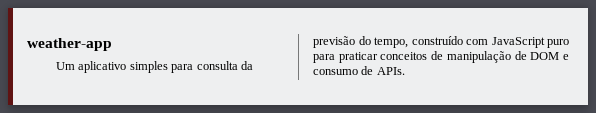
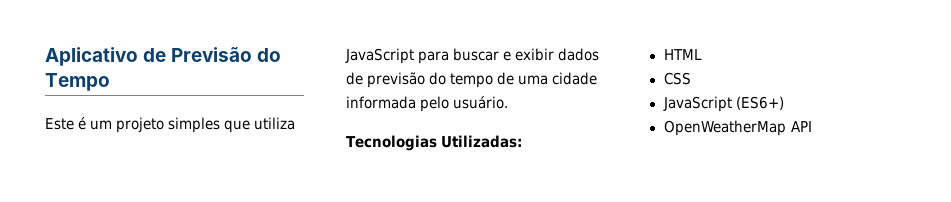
[27,38,112,51] [56,61,253,73] [313,36,569,48] [313,51,569,63] [313,66,405,75] weather-app // Um aplicativo simples para consulta da previsão do tempo, construído com JavaScript puro para praticar conceitos de manipulação de DOM e consumo de APIs. -> [45,47,282,66] [45,73,110,91] [45,117,296,133] [345,48,600,64] [346,72,598,88] [346,96,509,112] [346,135,523,151] [663,49,702,60] [663,72,691,85] [662,96,784,112] [663,120,812,136] Aplicativo de Previsão do Tempo // Este é um projeto simples que utiliza JavaScript para buscar e exibir dados de previsão do tempo de uma cidade informada pelo usuário. // Tecnologias Utilizadas: // HTML // CSS // JavaScript (ES6+) // OpenWeatherMap API

